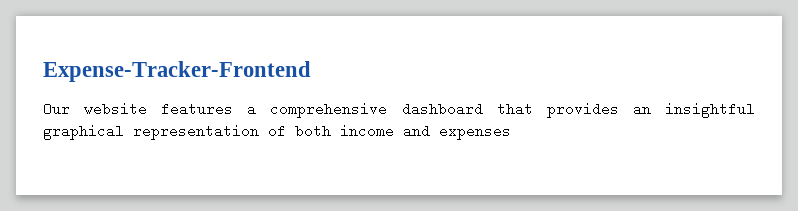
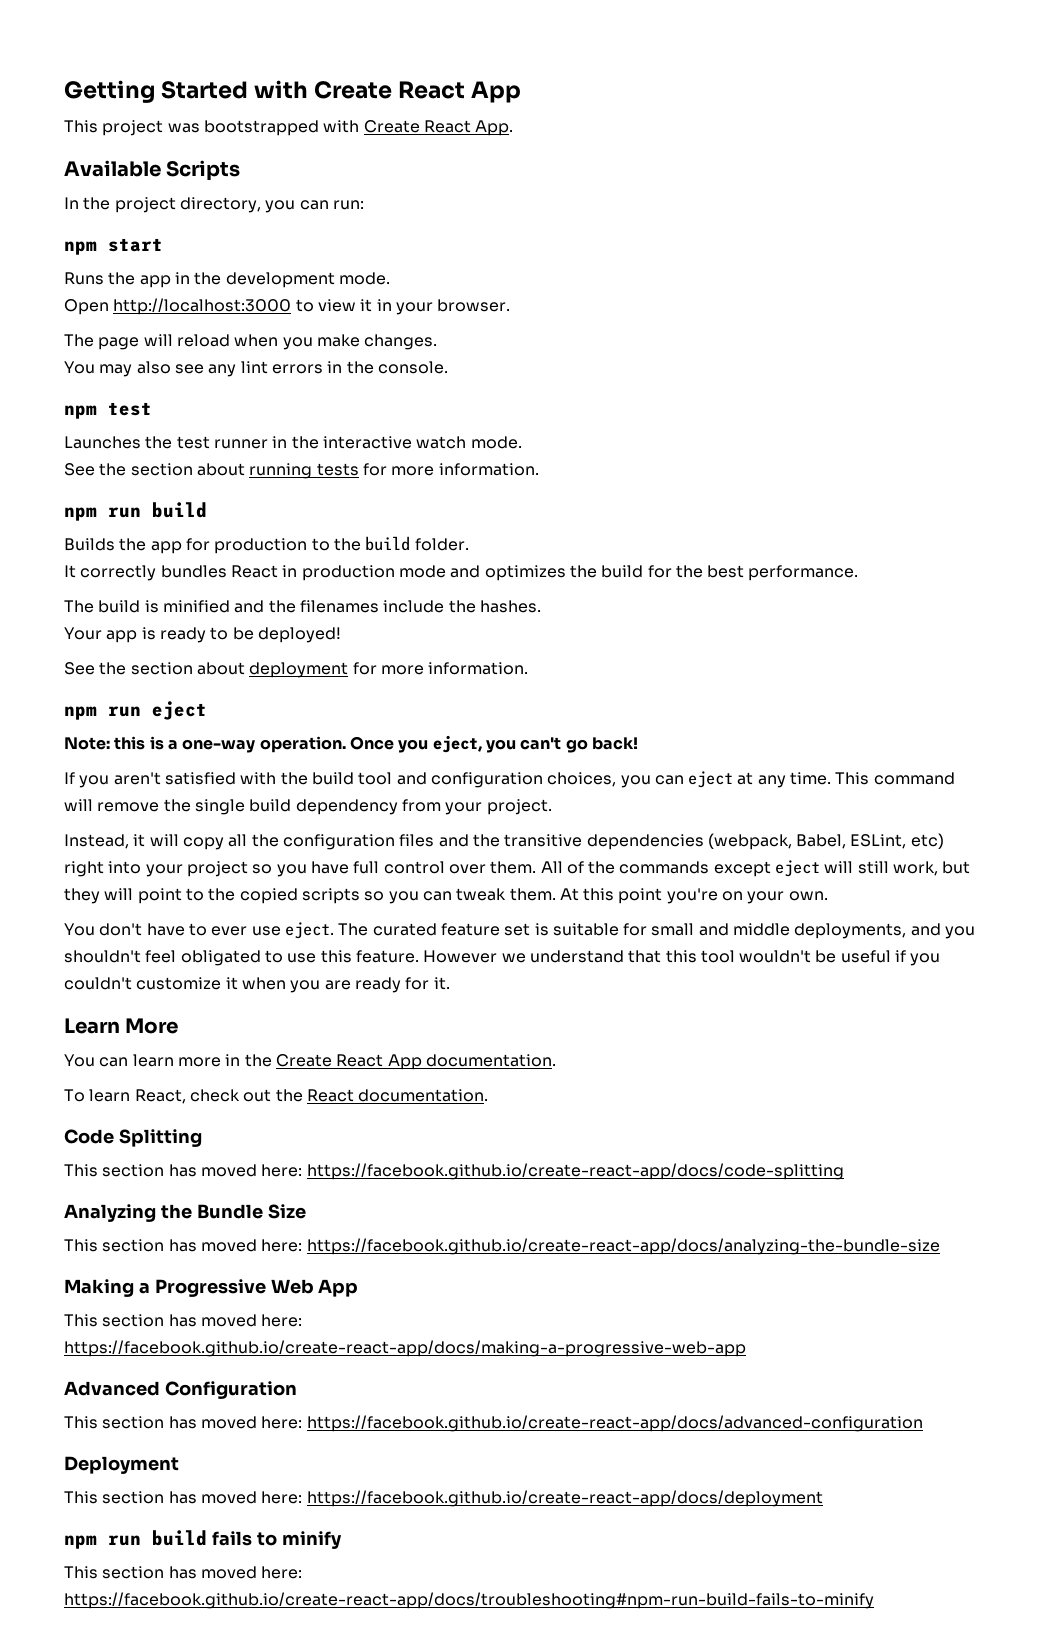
[43,61,311,82] [43,102,755,118] [43,124,511,140] Expense-Tracker-Frontend // Our website features a comprehensive dashboard that provides an insightful graphical representation of both income and expenses -> [64,80,522,103] [64,120,514,136] [64,160,241,181] [64,197,364,213] [64,238,163,255] [64,272,390,288] [64,298,511,315] [64,334,438,350] [64,361,448,377] [64,402,152,419] [64,436,522,449] [64,463,539,479] [64,502,207,521] [64,536,469,554] [64,565,859,581] [64,600,541,613] [64,627,341,643] [64,662,529,678] [64,701,207,720] [64,735,638,753] [64,771,955,788] [64,799,552,815] [64,833,944,850] [64,860,971,877] [64,888,828,904] [64,922,976,939] [64,950,941,966] [64,977,450,993] [64,1018,179,1034] [64,1054,556,1070] [64,1089,489,1104] [64,1129,202,1147] [64,1163,844,1180] [64,1204,306,1222] [64,1238,940,1255] [64,1279,359,1297] [64,1314,303,1327] [64,1340,746,1357] [64,1381,297,1399] [64,1415,923,1432] [64,1456,179,1474] [64,1490,823,1507] [64,1530,342,1549] [64,1566,303,1579] [64,1592,874,1609] Getting Started with Create React App // This project was bootstrapped with Create React App. // Available Scripts // In the project directory, you can run: // npm start // Runs the app in the development mode. // Open http://localhost:3000 to view it in your browser. // The page will reload when you make changes. // You may also see any lint errors in the console. // npm test // Launches the test runner in the interactive watch mode. // See the section about running tests for more information. // npm run build // Builds the app for production to the build folder. // It correctly bundles React in production mode and optimizes the build for the best performance. // The build is minified and the filenames include the hashes. // Your app is ready to be deployed! // See the section about deployment for more information. // npm run eject // Note: this is a one-way operation. Once you eject, you can't go back! // If you aren't satisfied with the build tool and configuration choices, you can eject at any time. This command will remove the single build dependency from your project. // Instead, it will copy all the configuration files and the transitive dependencies (webpack, Babel, ESLint, etc) right into your project so you have full control over them. All of the commands except eject will still work, but they will point to the copied scripts so you can tweak them. At this point you're on your own. // You don't have to ever use eject. The curated feature set is suitable for small and middle deployments, and you shouldn't feel obligated to use this feature. However we understand that this tool wouldn't be useful if you couldn't customize it when you are ready for it. // Learn More // You can learn more in the Create React App documentation. // To learn React, check out the React documentation. // Code Splitting // This section has moved here: https://facebook.github.io/create-react-app/docs/code-splitting // Analyzing the Bundle Size // This section has moved here: https://facebook.github.io/create-react-app/docs/analyzing-the-bundle-size // Making a Progressive Web App // This section has moved here: https://facebook.github.io/create-react-app/docs/making-a-progressive-web-app // Advanced Configuration // This section has moved here: https://facebook.github.io/create-react-app/docs/advanced-configuration // Deployment // This section has moved here: https://facebook.github.io/create-react-app/docs/deployment // npm run build fails to minify // This section has moved here: https://facebook.github.io/create-react-app/docs/troubleshooting#npm-run-build-fails-to-minify

